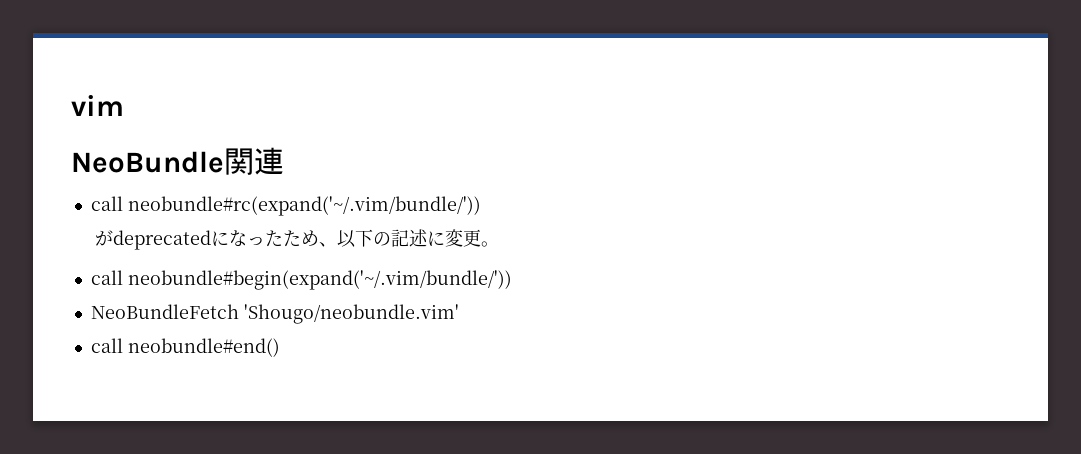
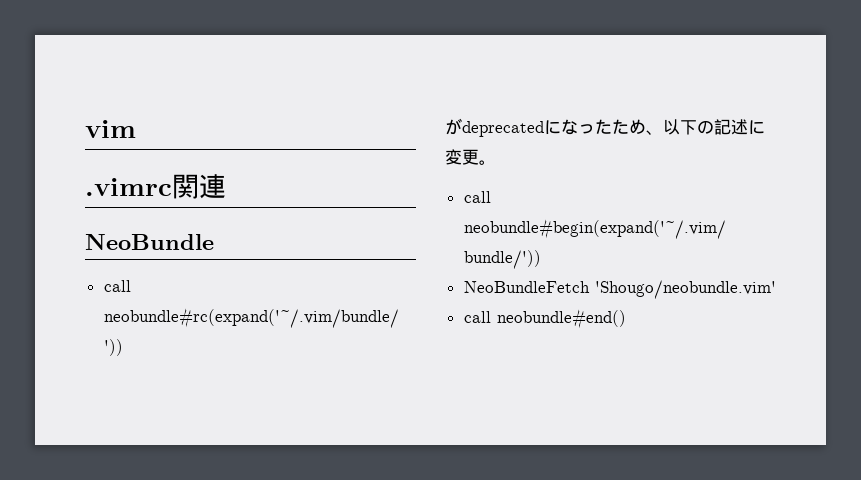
[71,151,224,173] NeoBundle -> [85,178,172,196] .vimrc
(284, 161) none -> [85,234,214,250] // NeoBundle

